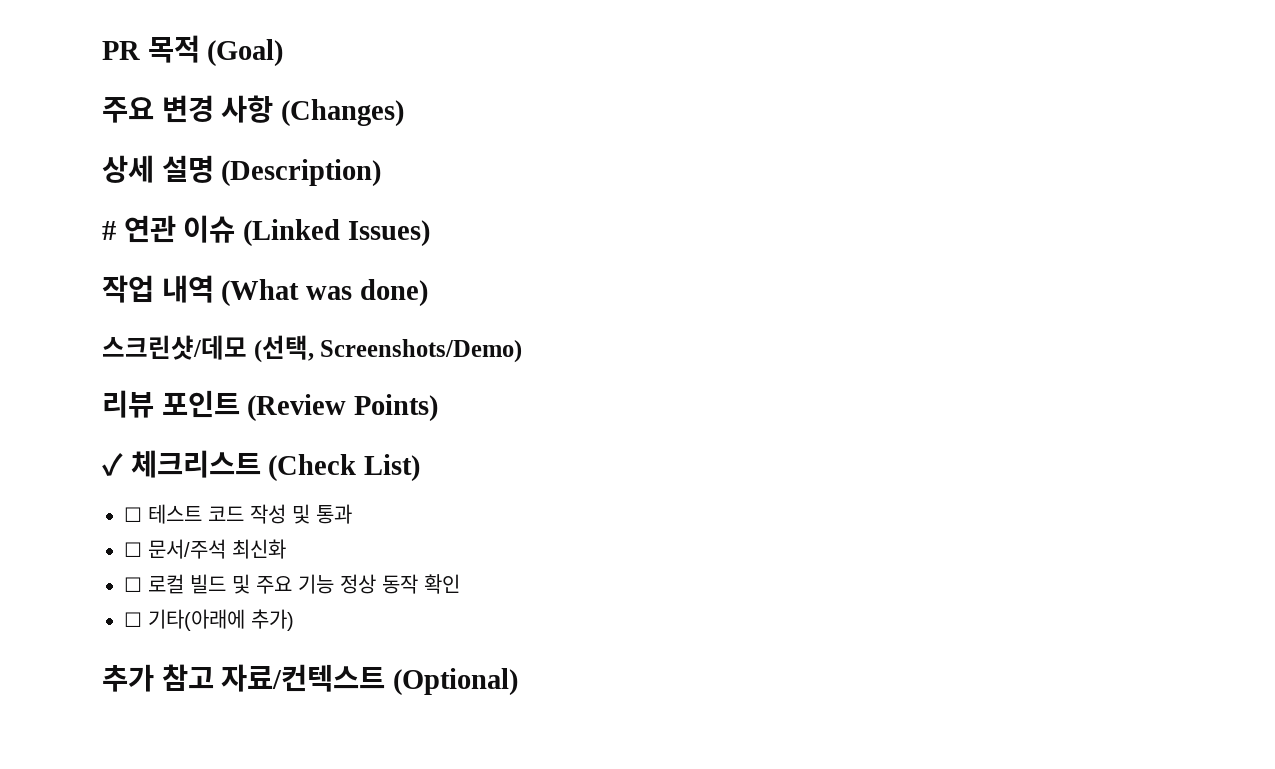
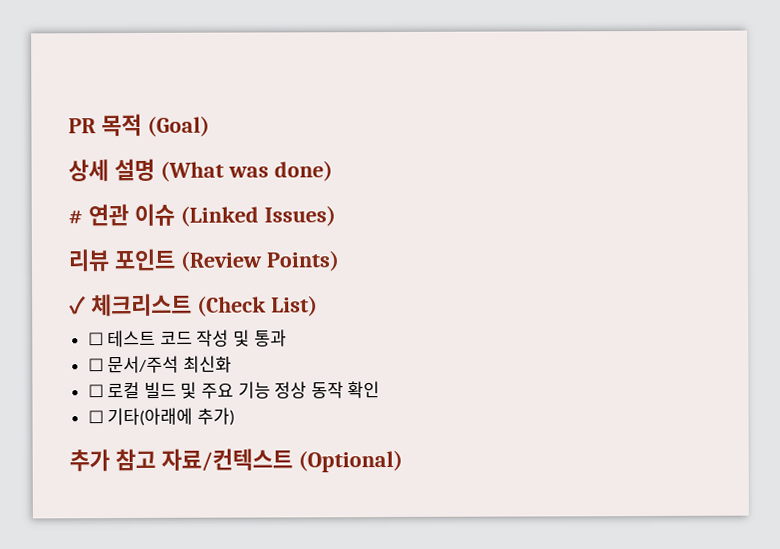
[102,95,405,127] // 주요 변경 사항 (Changes) -> (210, 126) none
[221,159,382,187] (Description) -> [159,160,333,182] (What was done)
[102,275,428,307] [102,335,523,363] // 작업 내역 (What was done) // 스크린샷/데모 (선택, Screenshots/Demo) -> (336, 216) none

